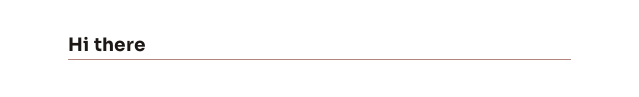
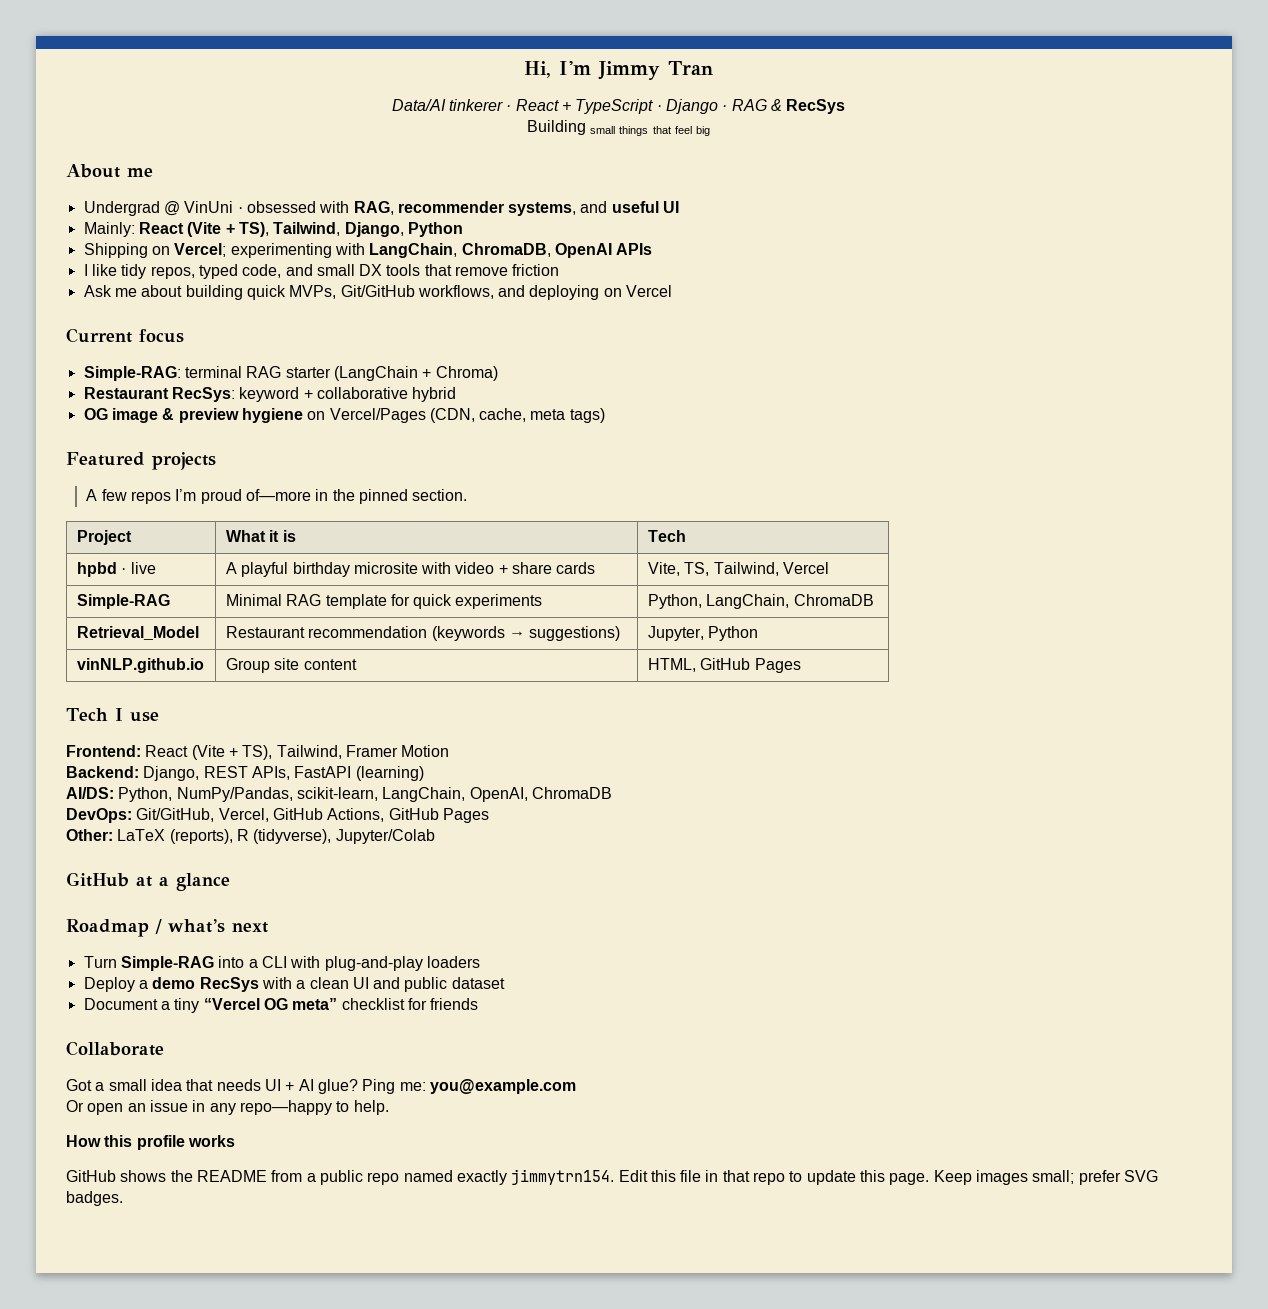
[68,36,146,52] Hi there -> [524,61,714,80] [391,99,846,114] [526,120,711,136] [66,164,153,178] [83,201,680,216] [83,222,463,237] [83,243,653,258] [83,264,560,279] [83,285,673,300] [66,328,184,343] [83,366,498,381] [83,387,457,402] [83,408,605,423] [66,452,216,470] [86,489,468,504] [76,530,132,545] [225,530,296,542] [647,530,686,542] [76,562,156,577] [225,562,596,577] [647,562,829,576] [76,594,170,609] [225,594,543,609] [647,594,874,609] [76,626,199,640] [225,626,621,641] [647,626,759,641] [76,658,204,673] [225,658,357,673] [647,658,801,673] [66,708,159,722] [66,745,450,760] [66,766,424,781] [66,787,612,802] [66,808,489,823] [66,829,435,844] [66,872,230,891] [66,919,268,937] [83,956,480,971] [83,977,505,992] [83,998,479,1013] [66,1041,164,1056] [66,1079,576,1094] [66,1100,389,1115] [66,1135,235,1150] [66,1169,1159,1185] [66,1191,123,1206] Hi, I'm Jimmy Tran // Data/AI tinkerer · React + TypeScript · Django · RAG & RecSys // Building small things that feel big // About me // Undergrad @ VinUni · obsessed with RAG, recommender systems, and useful UI // Mainly: React (Vite + TS), Tailwind, Django, Python // Shipping on Vercel; experimenting with LangChain, ChromaDB, OpenAI APIs // I like tidy repos, typed code, and small DX tools that remove friction // Ask me about building quick MVPs, Git/GitHub workflows, and deploying on Vercel // Current focus // Simple-RAG: terminal RAG starter (LangChain + Chroma) // Restaurant RecSys: keyword + collaborative hybrid // OG image & preview hygiene on Vercel/Pages (CDN, cache, meta tags) // Featured projects // A few repos I’m proud of—more in the pinned section. // Project | What it is | Tech // hpbd · live | A playful birthday microsite with video + share cards | Vite, TS, Tailwind, Vercel // Simple-RAG | Minimal RAG template for quick experiments | Python, LangChain, ChromaDB // Retrieval_Model | Restaurant recommendation (keywords → suggestions) | Jupyter, Python // vinNLP.github.io | Group site content | HTML, GitHub Pages // Tech I use // Frontend: React (Vite + TS), Tailwind, Framer Motion // Backend: Django, REST APIs, FastAPI (learning) // AI/DS: Python, NumPy/Pandas, scikit-learn, LangChain, OpenAI, ChromaDB // DevOps: Git/GitHub, Vercel, GitHub Actions, GitHub Pages // Other: LaTeX (reports), R (tidyverse), Jupyter/Colab // GitHub at a glance // Roadmap / what’s next // Turn Simple-RAG into a CLI with plug-and-play loaders // Deploy a demo RecSys with a clean UI and public dataset // Document a tiny “Vercel OG meta” checklist for friends // Collaborate // Got a small idea that needs UI + AI glue? Ping me: you@example.com // Or open an issue in any repo—happy to help. // How this profile works // GitHub shows the README from a public repo named exactly jimmytrn154. Edit this file in that repo to update this page. Keep images small; prefer SVG badges.

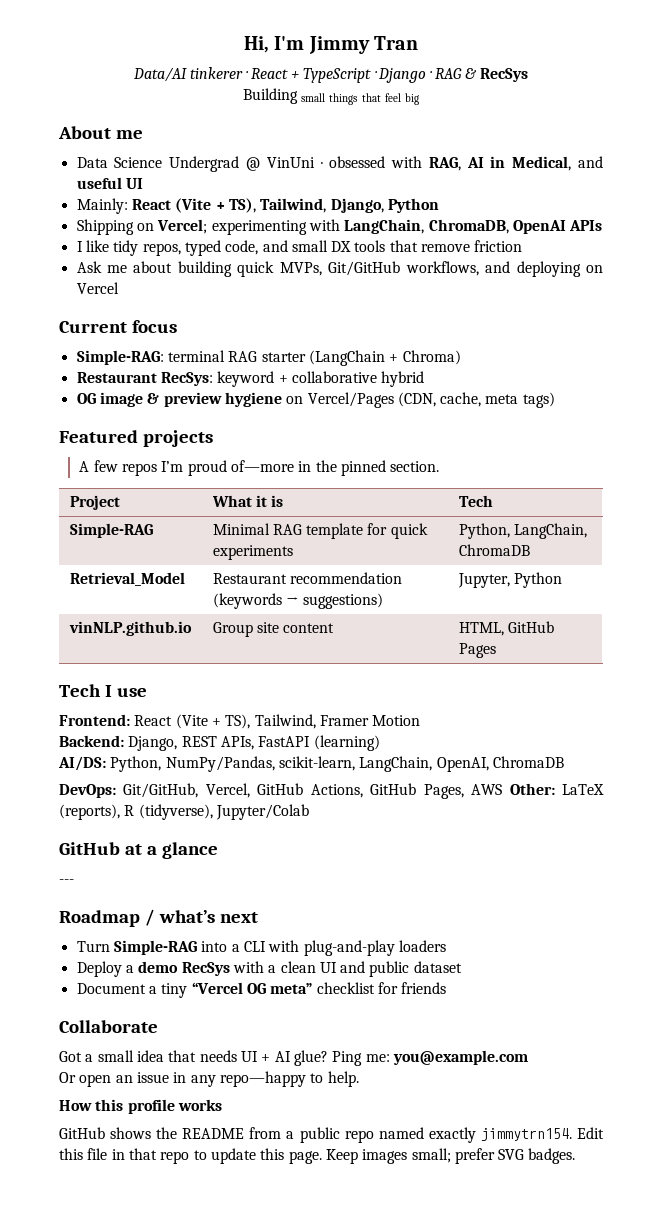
(153, 172) none -> [76,157,163,168] Data Science
[397,201,577,216] recommender systems, -> [466,156,572,171] AI in Medical,
[76,562,156,577] [225,562,596,577] [647,562,829,576] // hpbd · live | A playful birthday microsite with video + share cards | Vite, TS, Tailwind, Vercel -> (493, 501) none
[442,808,489,823] Pages // -> [423,784,503,799] Pages, AWS
(230, 882) none -> [59,879,74,884] // ---

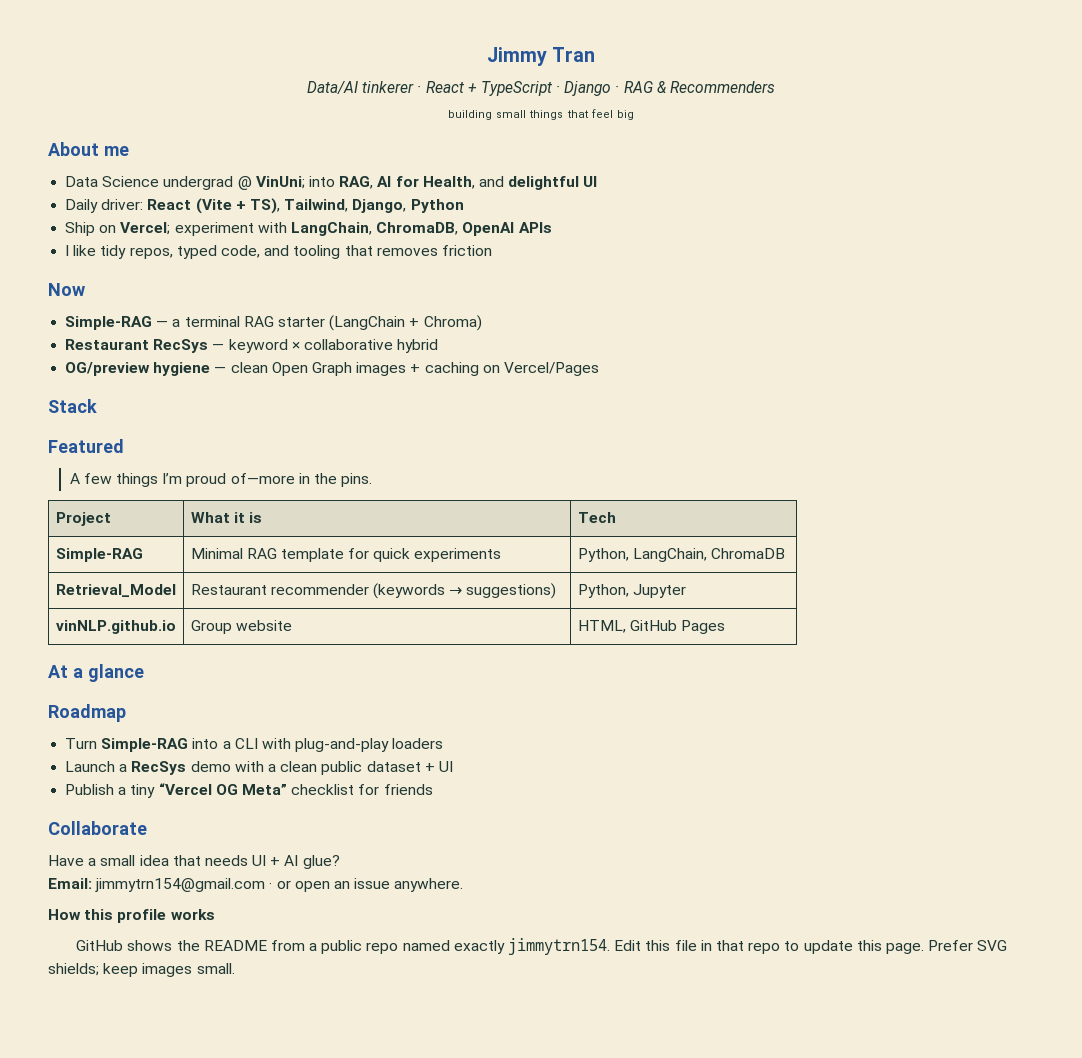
[243,36,305,53] Hi, I'm -> (486, 56) none
[480,68,529,82] [242,88,298,104] RecSys // Building -> [670,81,776,93] [448,110,493,120] Recommenders // building
[169,156,604,172] [76,177,143,189] [76,198,128,214] Undergrad @ VinUni · obsessed with RAG, AI in Medical, and useful UI // Mainly: -> [163,176,598,190] [65,199,144,213] undergrad @ VinUni; into RAG, AI for Health, and delightful UI // Daily driver:
[76,219,134,235] Shipping -> [65,222,96,236] Ship
[211,220,307,235] experimenting -> [174,222,254,236] experiment
[291,240,523,252] [76,261,603,277] [76,282,119,294] [59,320,177,333] [76,350,164,365] small DX tools that remove friction // Ask me about building quick MVPs, Git/GitHub workflows, and deploying on Vercel // Current focus // Simple-RAG: -> [293,245,492,259] [48,283,85,296] [65,316,181,330] tooling that removes friction // Now // Simple-RAG — a
[160,371,425,387] [76,392,555,408] RecSys: keyword + collaborative hybrid // OG image & preview hygiene on Vercel/Pages (CDN, cache, meta tags) -> [153,339,439,353] [65,362,599,376] [48,399,97,413] RecSys — keyword × collaborative hybrid // OG/preview hygiene — clean Open Graph images + caching on Vercel/Pages // Stack
[142,430,213,447] projects -> (124, 446) none
[121,463,157,476] repos -> [116,473,159,487] things
[340,460,440,476] pinned section. -> [341,473,373,487] pins.
[289,572,402,584] recommendation -> [270,584,369,595] recommender
[457,572,562,588] Jupyter, Python -> [577,584,686,598] Python, Jupyter
[256,622,335,633] site content -> [235,620,292,631] website
[59,684,147,697] [59,714,421,729] [59,735,380,751] [58,756,564,772] [59,783,605,799] [59,804,309,820] [59,842,142,855] Tech I use // Frontend: React (Vite + TS), Tailwind, Framer Motion // Backend: Django, REST APIs, FastAPI (learning) // AI/DS: Python, NumPy/Pandas, scikit-learn, LangChain, OpenAI, ChromaDB // DevOps: Git/GitHub, Vercel, GitHub Actions, GitHub Pages, AWS Other: LaTeX (reports), R (tidyverse), Jupyter/Colab // GitHub at -> [48,665,68,678] At
[59,879,74,884] // --- -> (144, 673) none
[144,909,258,926] / what’s next -> (126, 713) none
[76,961,230,977] Deploy a demo RecSys -> [65,761,231,775] Launch a RecSys demo
[319,961,366,973] UI and -> (318, 766) none
[76,983,146,994] // Document -> [424,761,453,772] [65,784,115,795] + UI // Publish
[270,983,313,994] meta” -> [241,784,287,795] Meta”
[59,1051,82,1062] Got -> [48,855,84,866] Have
[332,1050,528,1066] [59,1071,359,1087] Ping me: you@example.com // Or open an issue in any repo—happy to help. -> [48,878,464,892] // Email: jimmytrn154@gmail.com · or open an issue anywhere.
[325,1148,576,1164] Keep images small; prefer SVG badges. -> [928,940,1008,951] [48,963,235,977] Prefer SVG shields; keep images small.

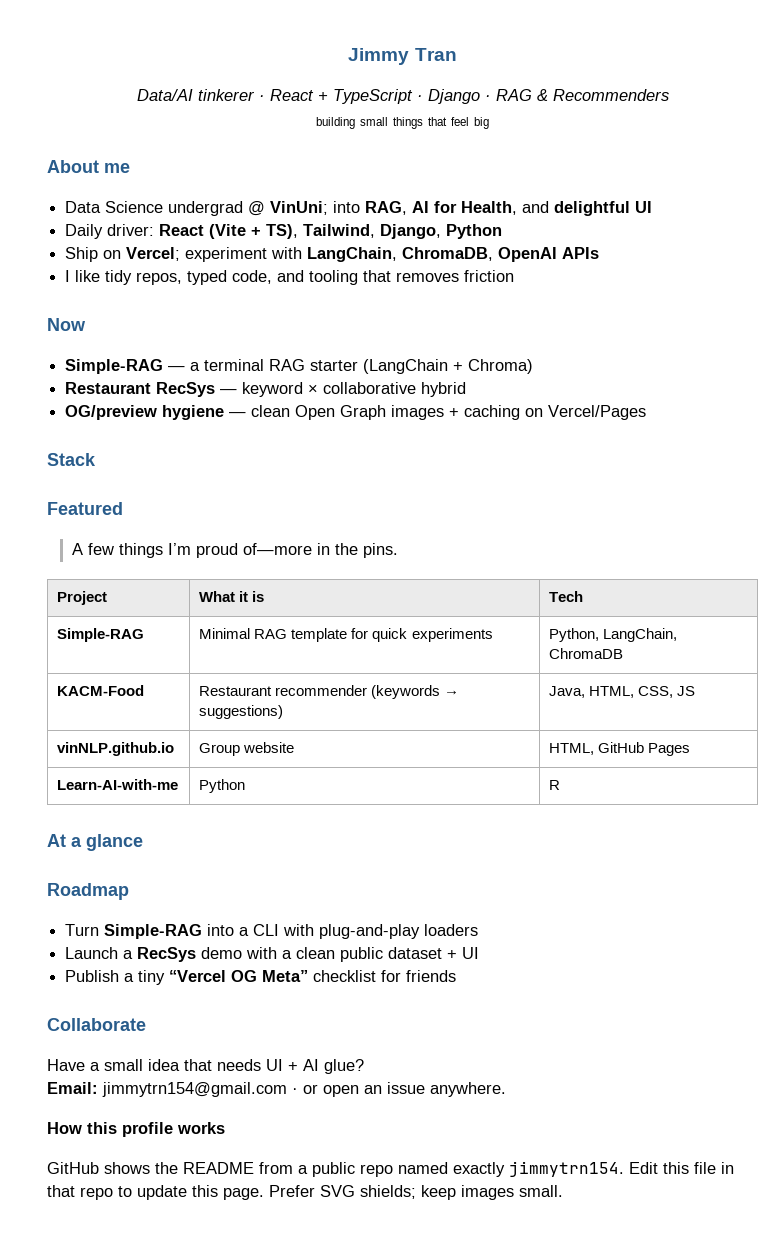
[55,584,176,597] Retrieval_Model -> [57,685,145,696] KACM-Food
[577,584,686,598] Python, Jupyter -> [549,686,696,698] Java, HTML, CSS, JS
(725, 627) none -> [57,779,179,790] [199,779,246,793] [549,780,561,790] // Learn-AI-with-me | Python | R

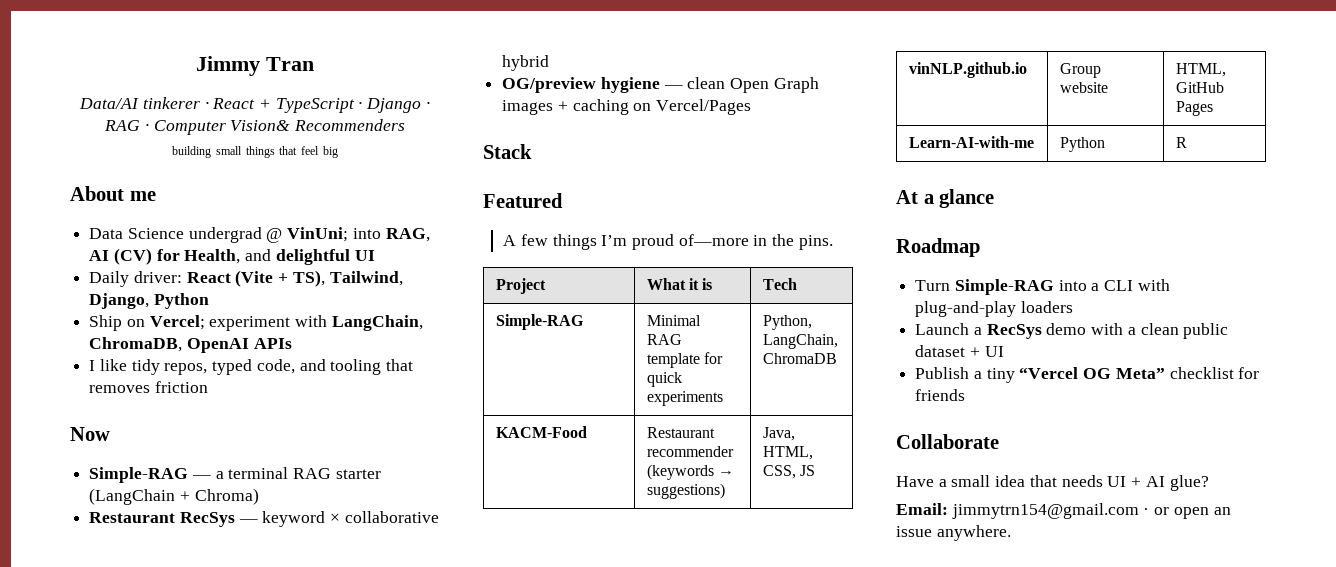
[536,89,548,101] & -> [144,120,291,135] · Computer Vision&
(430, 207) none -> [113,248,152,265] (CV)
[47,1122,225,1137] [47,1161,734,1177] [47,1185,563,1200] // How this profile works // GitHub shows the README from a public repo named exactly jimmytrn154. Edit this file in that repo to update this page. Prefer SVG shields; keep images small. -> (1011, 533) none

